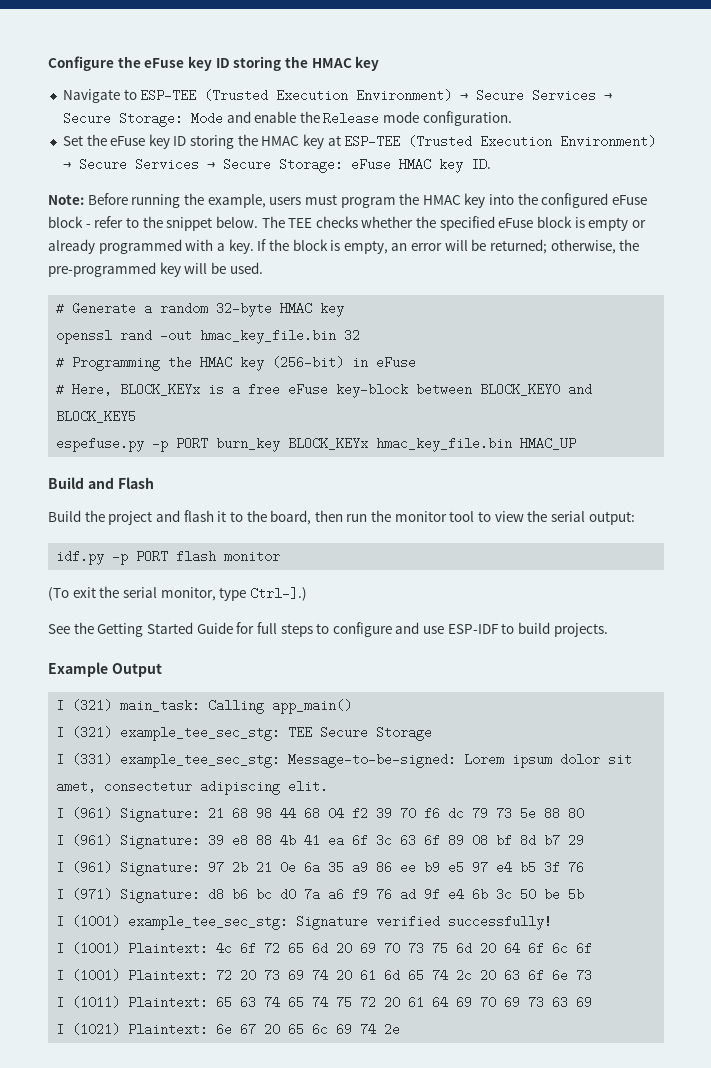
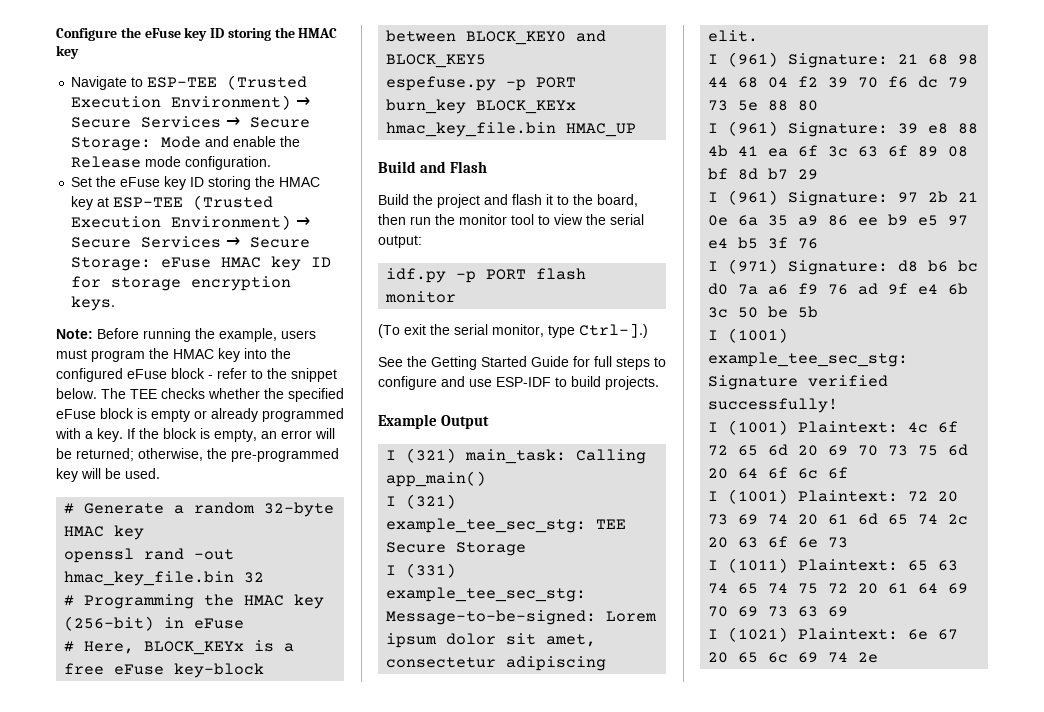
[470,158,491,171] ID. -> [311,257,332,267] [71,276,292,291] [71,296,116,311] ID for storage encryption keys.

